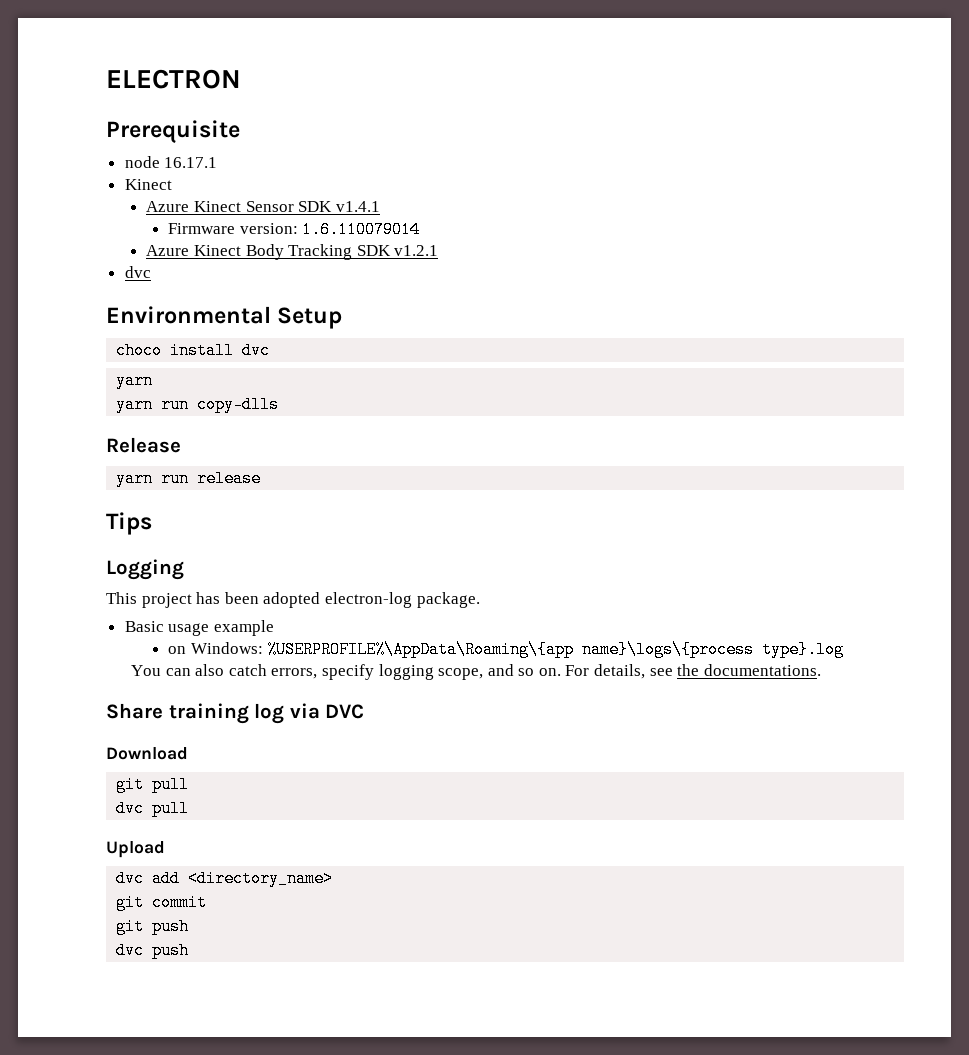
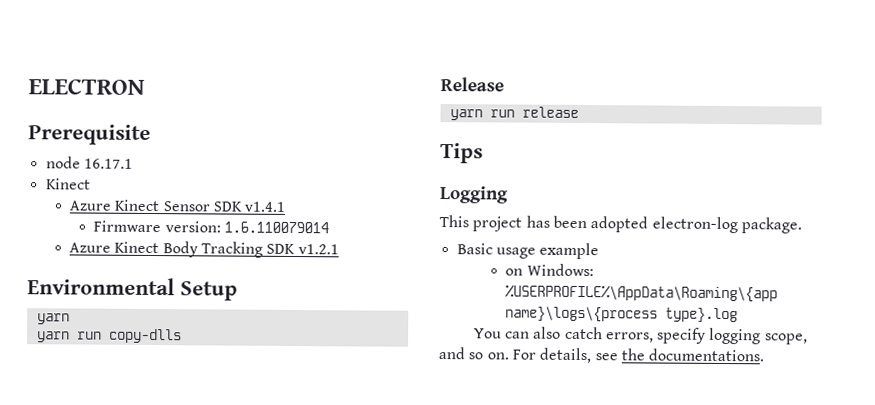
[124,266,151,278] // dvc -> (339, 249) none
[116,342,271,359] // choco install dvc -> (238, 291) none
[106,703,365,724] [106,747,188,760] [116,776,190,793] [116,800,190,817] [106,841,165,858] [116,870,334,887] [116,894,208,911] [116,918,190,935] [116,942,190,959] // Share training log via DVC // Download // git pull // dvc pull // Upload // dvc add <directory_name> // git commit // git push // dvc push -> (765, 355) none

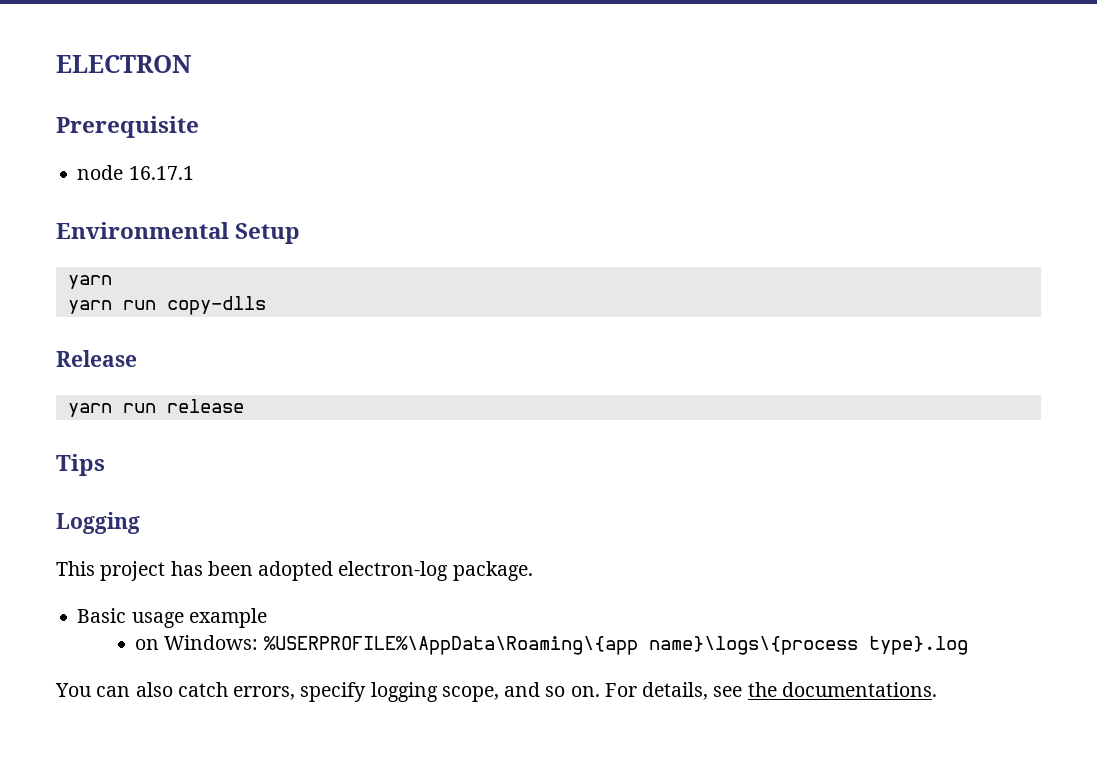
[45,178,91,190] [68,199,287,212] [93,220,330,234] [68,241,339,258] // Kinect // Azure Kinect Sensor SDK v1.4.1 // Firmware version: 1.6.110079014 // Azure Kinect Body Tracking SDK v1.2.1 -> (194, 173) none

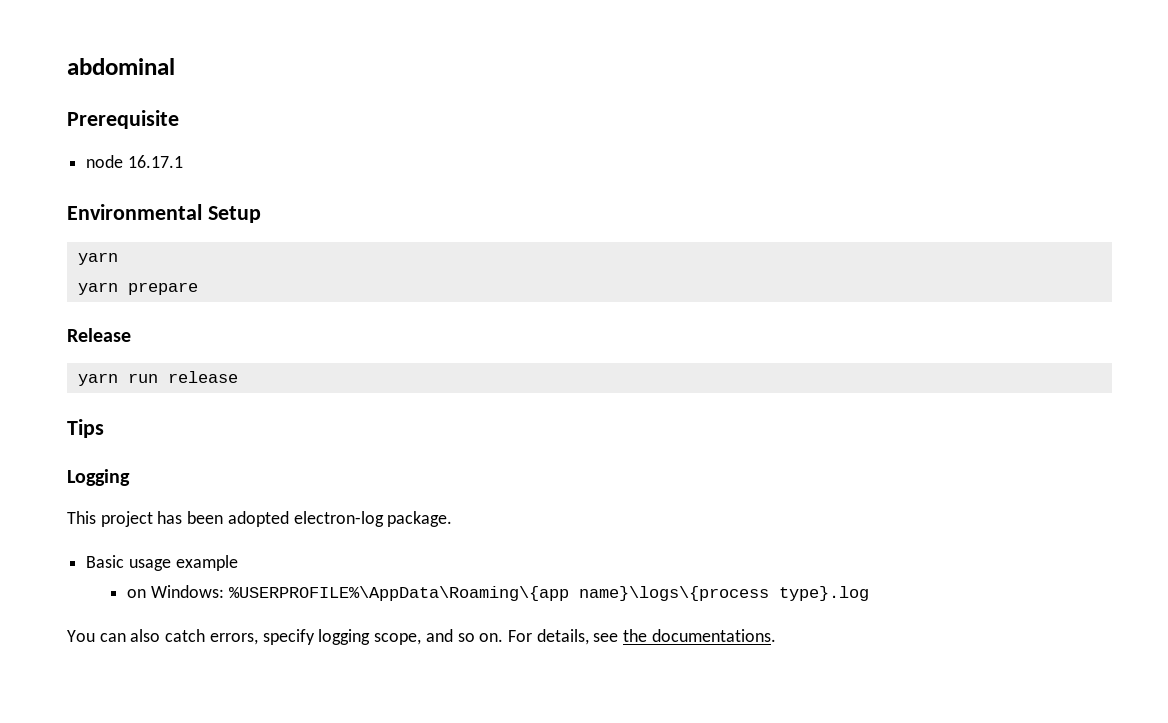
[56,55,191,73] ELECTRON -> [67,58,175,75] abdominal
[122,296,266,315] run copy-dlls -> [127,282,198,295] prepare

